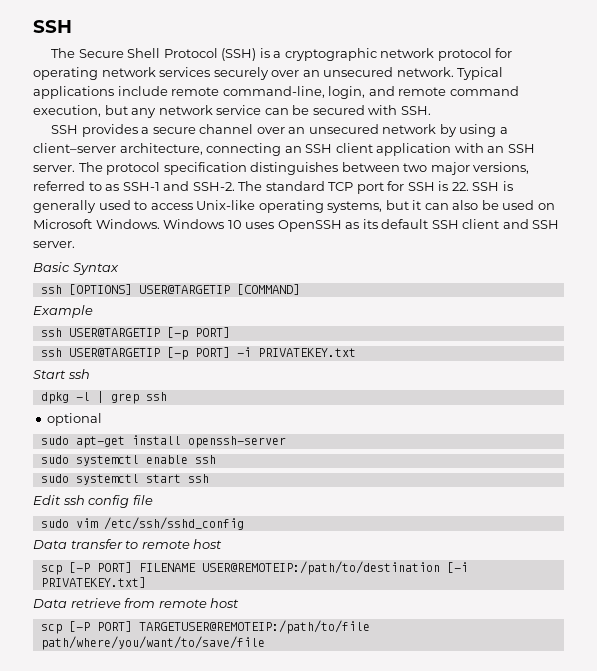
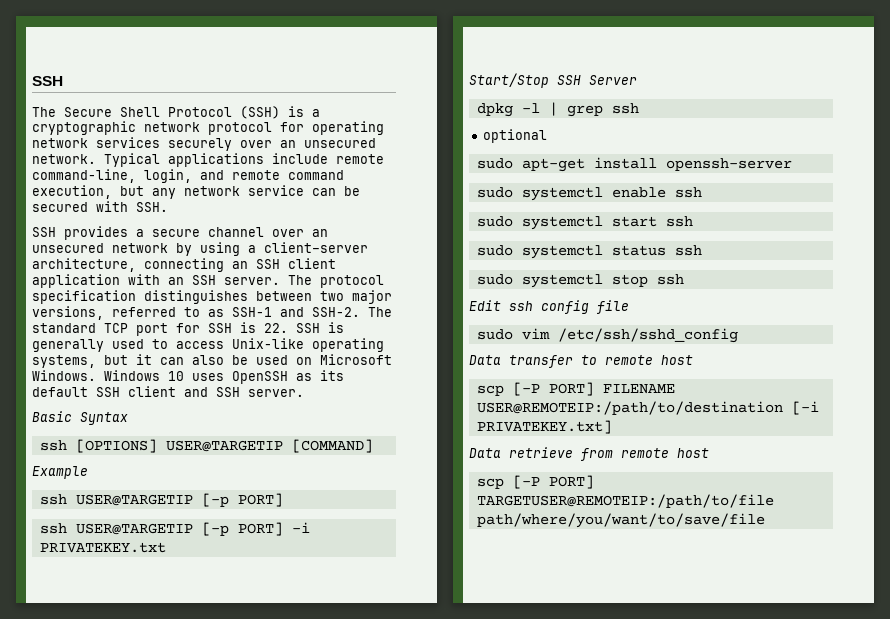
[33,369,90,379] Start ssh -> [469,73,637,88] Start/Stop SSH Server
(209, 478) none -> [476,245,702,259] [476,274,684,288] // sudo systemctl status ssh // sudo systemctl stop ssh

